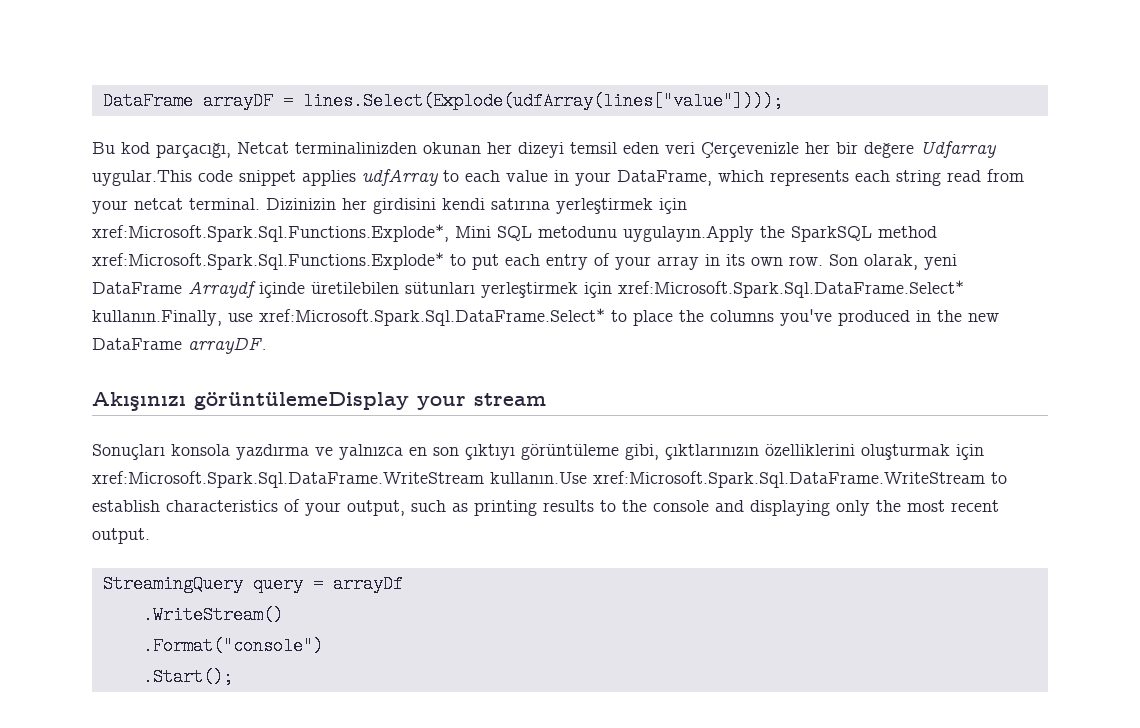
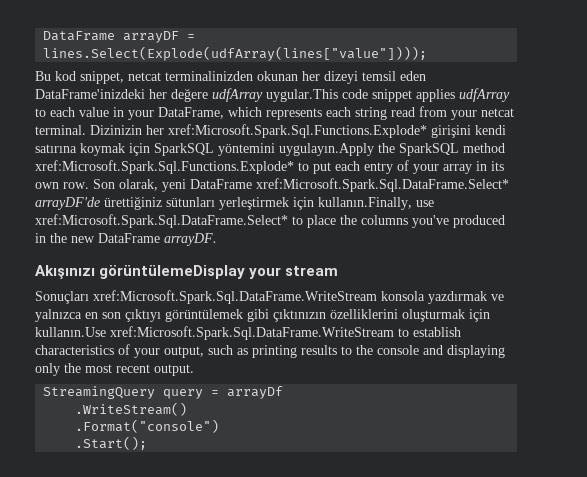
[156,142,289,158] parçacığı, Netcat -> [80,71,161,84] snippet, netcat
[665,141,996,158] veri Çerçevenizle her bir değere Udfarray -> [35,88,263,102] DataFrame'inizdeki her değere udfArray
[373,198,687,214] [92,224,617,242] girdisini kendi satırına yerleştirmek için xref:Microsoft.Spark.Sql.Functions.Explode*, Mini SQL metodunu -> [168,124,506,138] [35,143,275,156] xref:Microsoft.Spark.Sql.Functions.Explode* girişini kendi satırına koymak için SparkSQL yöntemini
[188,281,399,298] Arraydf içinde üretilebilen -> [256,178,509,192] [35,196,162,210] xref:Microsoft.Spark.Sql.DataFrame.Select* arrayDF'de ürettiğiniz
[618,280,964,298] xref:Microsoft.Spark.Sql.DataFrame.Select* -> (314, 203) none
[171,444,309,460] konsola yazdırma -> [93,290,487,304] xref:Microsoft.Spark.Sql.DataFrame.WriteStream konsola yazdırmak
[521,444,759,460] görüntüleme gibi, çıktlarınızın -> [165,309,326,322] görüntülemek gibi çıktınızın
[92,471,484,488] xref:Microsoft.Spark.Sql.DataFrame.WriteStream -> (490, 315) none

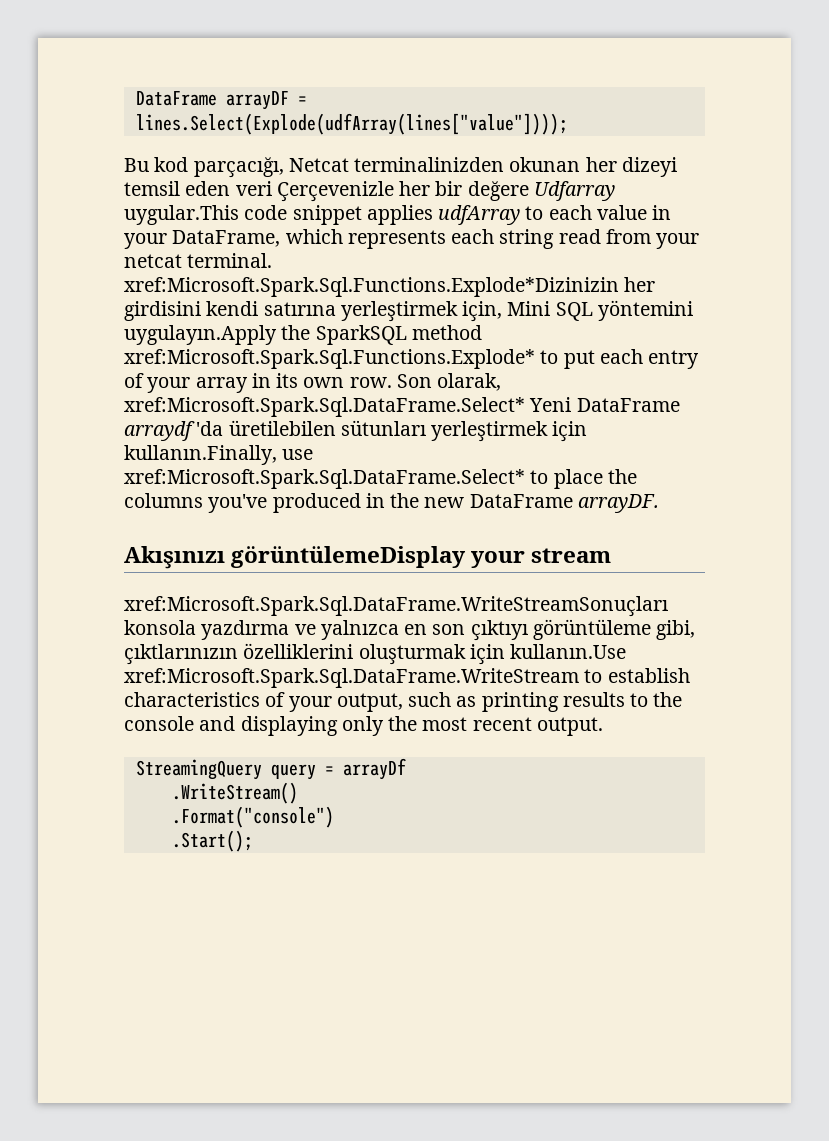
[80,71,161,84] snippet, netcat -> [193,157,349,178] parçacığı, Netcat
[35,88,263,102] DataFrame'inizdeki her değere udfArray -> [235,181,615,202] veri Çerçevenizle her bir değere Udfarray
[90,124,506,138] [35,143,214,156] Dizinizin her xref:Microsoft.Spark.Sql.Functions.Explode* girişini kendi satırına koymak için SparkSQL -> [124,277,656,297] [124,301,593,322] xref:Microsoft.Spark.Sql.Functions.Explode*Dizinizin her girdisini kendi satırına yerleştirmek için, Mini SQL
[162,178,509,192] [35,196,162,210] yeni DataFrame xref:Microsoft.Spark.Sql.DataFrame.Select* arrayDF'de ürettiğiniz -> [124,397,680,417] [124,420,336,441] xref:Microsoft.Spark.Sql.DataFrame.Select* Yeni DataFrame arraydf 'da üretilebilen
[35,290,487,304] Sonuçları xref:Microsoft.Spark.Sql.DataFrame.WriteStream konsola yazdırmak -> [124,596,668,617] [124,620,290,640] xref:Microsoft.Spark.Sql.DataFrame.WriteStreamSonuçları konsola yazdırma
[165,309,326,322] görüntülemek gibi çıktınızın -> [532,619,696,640] [124,644,238,665] görüntüleme gibi, çıktlarınızın

